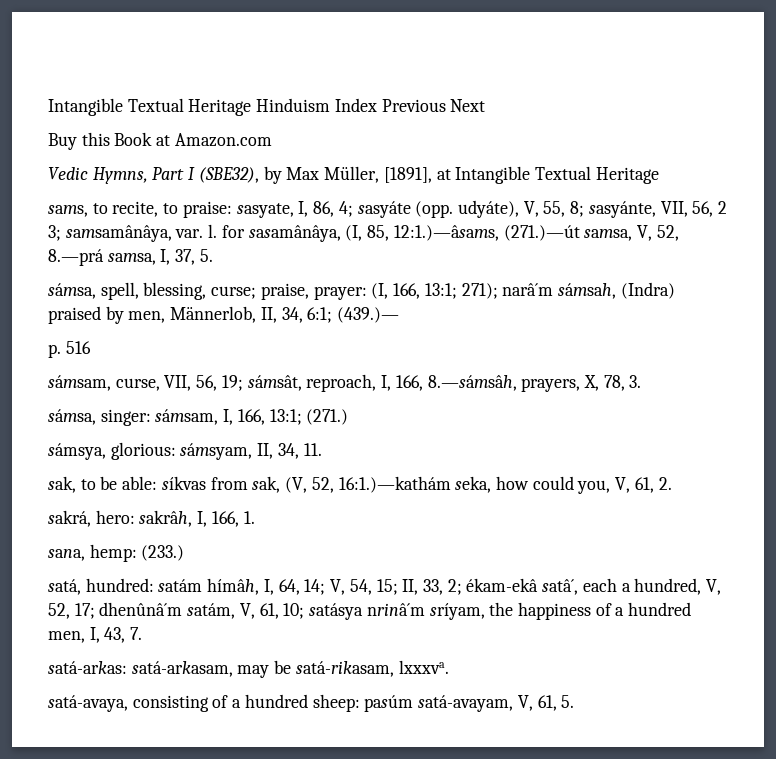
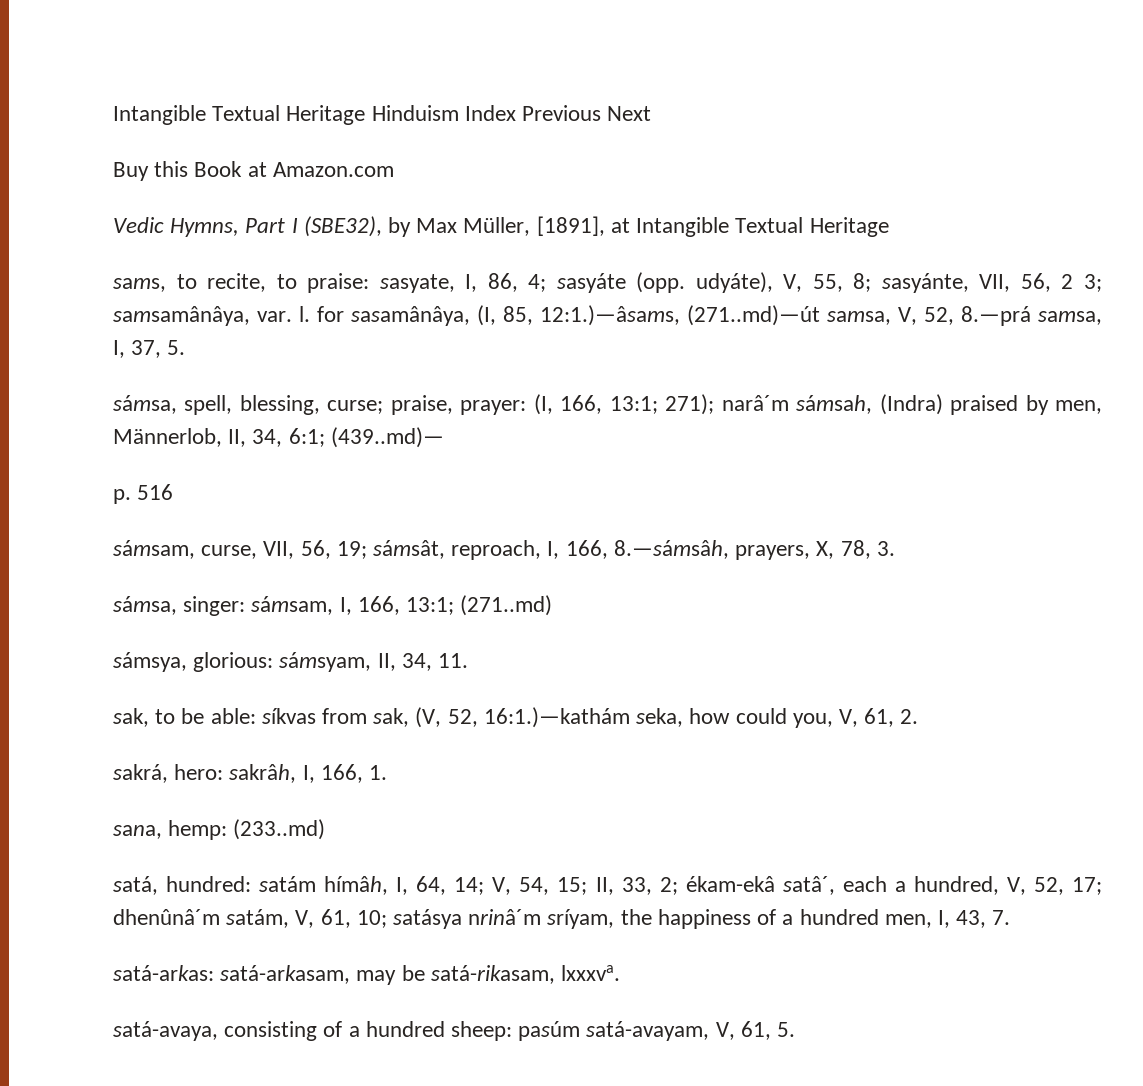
[503,225,580,241] (271.)—út -> [687,305,820,326] (271..md)—út
[337,307,400,323] (439.)— -> [330,427,444,448] (439..md)—
[306,409,349,425] (271.) -> [460,595,553,616] (271..md)
[141,545,185,561] (233.) -> [233,819,326,840] (233..md)

